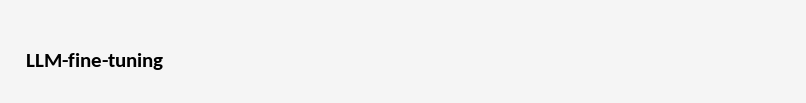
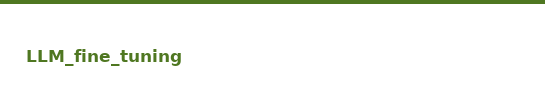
[26,53,163,70] LLM-fine-tuning -> [26,49,182,66] LLM_fine_tuning

